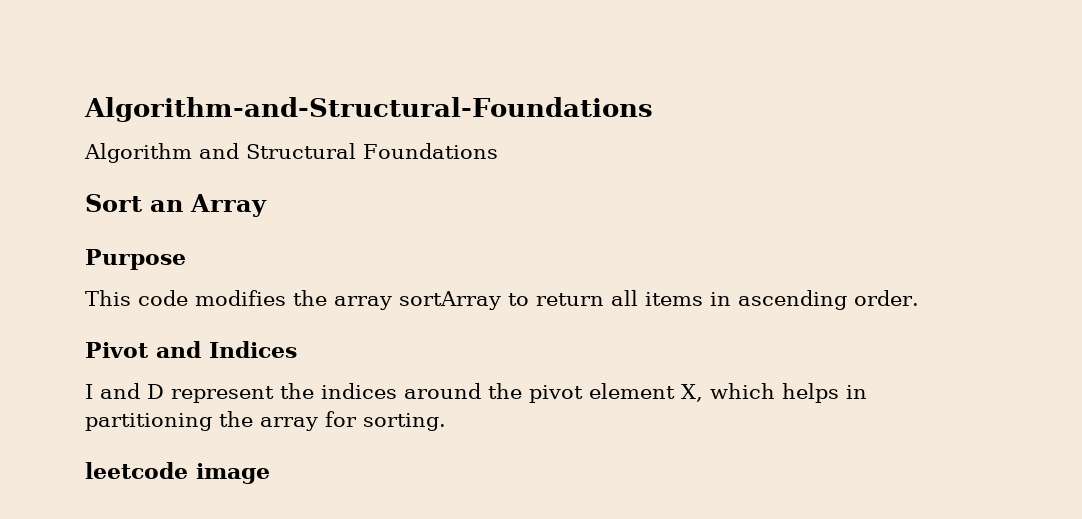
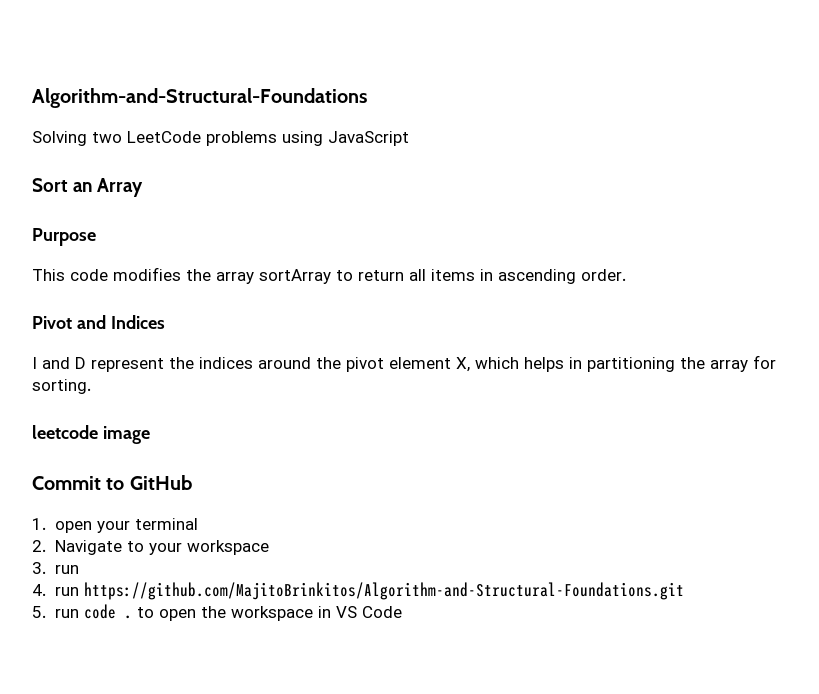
[84,143,498,163] Algorithm and Structural Foundations -> [32,131,409,146] Solving two LeetCode problems using JavaScript
(270, 473) none -> [32,475,192,490] [32,518,198,533] [32,540,269,555] [32,562,79,574] [32,582,684,600] [32,604,402,621] // Commit to GitHub // 1. open your terminal // 2. Navigate to your workspace // 3. run // 4. run https://github.com/MajitoBrinkitos/Algorithm-and-Structural-Foundations.git // 5. run code . to open the workspace in VS Code

